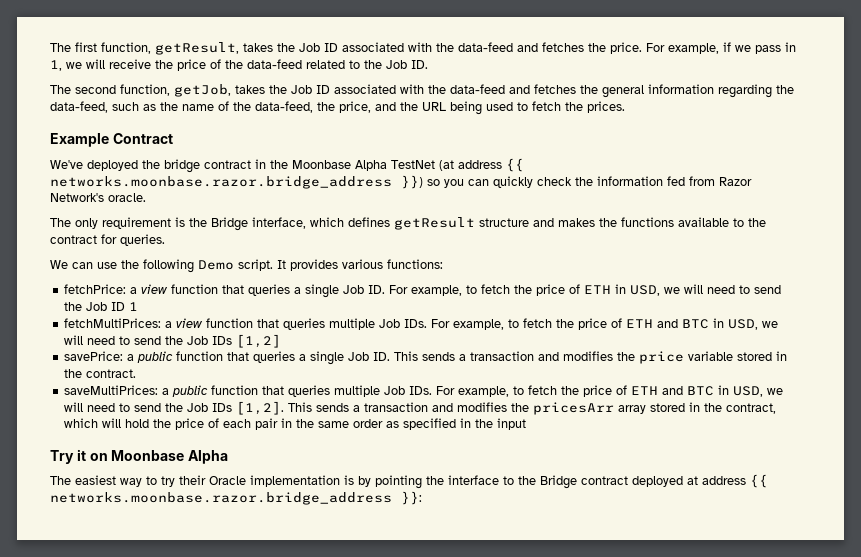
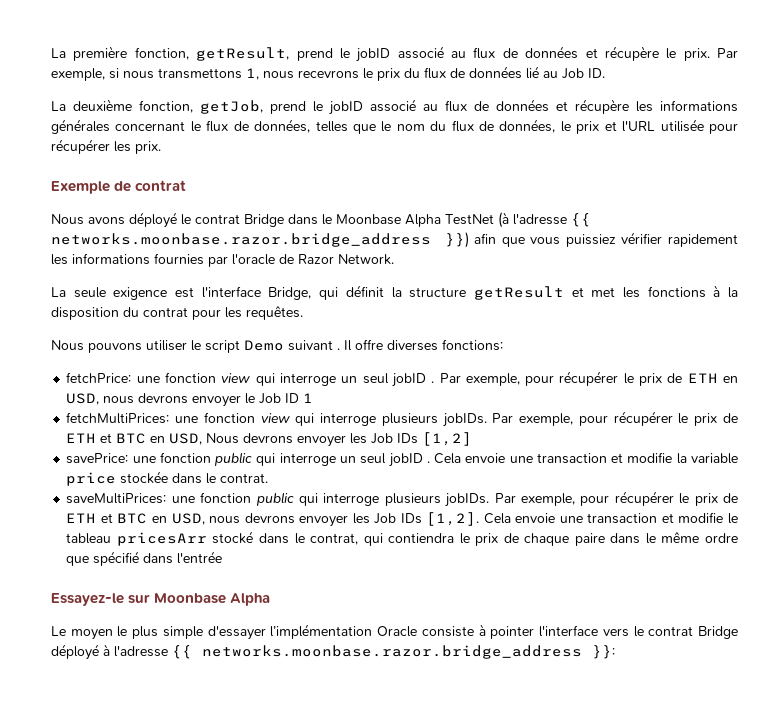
[50,42,796,55] [50,59,428,71] [50,84,794,98] [50,101,625,115] [50,133,173,147] [50,159,288,173] The first function, getResult, takes the Job ID associated with the data-feed and fetches the price. For example, if we pass in 1, we will receive the price of the data-feed related to the Job ID. // The second function, getJob, takes the Job ID associated with the data-feed and fetches the general information regarding the data-feed, such as the name of the data-feed, the price, and the URL being used to fetch the prices. // Example Contract // We've deployed the bridge contract in the -> [51,46,738,62] [51,66,605,81] [51,99,738,115] [51,119,739,134] [51,139,161,154] [51,180,187,194] [51,212,332,228] La première fonction, getResult, prend le jobID associé au flux de données et récupère le prix. Par exemple, si nous transmettons 1, nous recevrons le prix du flux de données lié au Job ID. // La deuxième fonction, getJob, prend le jobID associé au flux de données et récupère les informations générales concernant le flux de données, telles que le nom du flux de données, le prix et l'URL utilisée pour récupérer les prix. // Exemple de contrat // Nous avons déployé le contrat Bridge dans le
[439,160,502,171] (at address -> [498,212,567,228] (à l'adresse
[427,176,752,188] [50,193,146,202] [50,217,766,231] [50,234,165,246] [50,259,443,273] [64,284,782,298] [64,302,139,311] [64,318,779,330] [64,334,282,348] [64,351,788,365] [64,369,137,378] [64,385,784,397] [64,401,777,415] [64,418,527,430] [50,449,229,464] [50,475,746,489] so you can quickly check the information fed from Razor Network's oracle. // The only requirement is the Bridge interface, which defines getResult structure and makes the functions available to the contract for queries. // We can use the following Demo script. It provides various functions: // fetchPrice: a view function that queries a single Job ID. For example, to fetch the price of ETH in USD, we will need to send the Job ID 1 // fetchMultiPrices: a view function that queries multiple Job IDs. For example, to fetch the price of ETH and BTC in USD, we will need to send the Job IDs [1,2] // savePrice: a public function that queries a single Job ID. This sends a transaction and modifies the price variable stored in the contract. // saveMultiPrices: a public function that queries multiple Job IDs. For example, to fetch the price of ETH and BTC in USD, we will need to send the Job IDs [1,2]. This sends a transaction and modifies the pricesArr array stored in the contract, which will hold the price of each pair in the same order as specified in the input // Try it on Moonbase Alpha // The easiest way to try their Oracle implementation is by pointing the interface to the Bridge contract deployed at address -> [474,232,738,247] [51,253,394,267] [51,285,738,300] [51,306,303,320] [51,339,503,353] [66,371,739,387] [66,393,314,407] [66,411,739,427] [66,432,473,447] [66,452,738,467] [66,471,269,486] [66,491,738,507] [66,512,738,527] [66,531,739,546] [66,551,223,566] [51,593,271,606] [51,624,739,640] [51,644,168,660] afin que vous puissiez vérifier rapidement les informations fournies par l'oracle de Razor Network. // La seule exigence est l'interface Bridge, qui définit la structure getResult et met les fonctions à la disposition du contrat pour les requêtes. // Nous pouvons utiliser le script Demo suivant . Il offre diverses fonctions: // fetchPrice: une fonction view qui interroge un seul jobID . Par exemple, pour récupérer le prix de ETH en USD, nous devrons envoyer le Job ID 1 // fetchMultiPrices: une fonction view qui interroge plusieurs jobIDs. Par exemple, pour récupérer le prix de ETH et BTC en USD, Nous devrons envoyer les Job IDs [1,2] // savePrice: une fonction public qui interroge un seul jobID . Cela envoie une transaction et modifie la variable price stockée dans le contrat. // saveMultiPrices: une fonction public qui interroge plusieurs jobIDs. Par exemple, pour récupérer le prix de ETH et BTC en USD, nous devrons envoyer les Job IDs [1,2]. Cela envoie une transaction et modifie le tableau pricesArr stocké dans le contrat, qui contiendra le prix de chaque paire dans le même ordre que spécifié dans l'entrée // Essayez-le sur Moonbase Alpha // Le moyen le plus simple d'essayer l’implémentation Oracle consiste à pointer l'interface vers le contrat Bridge déployé à l'adresse

